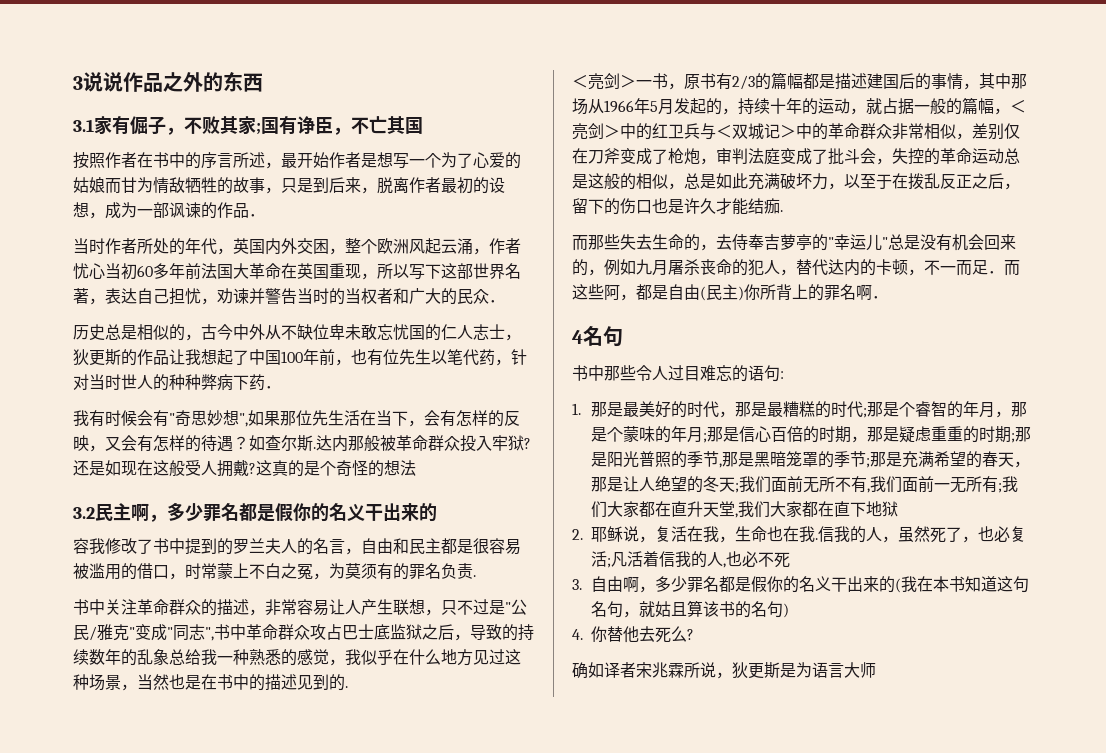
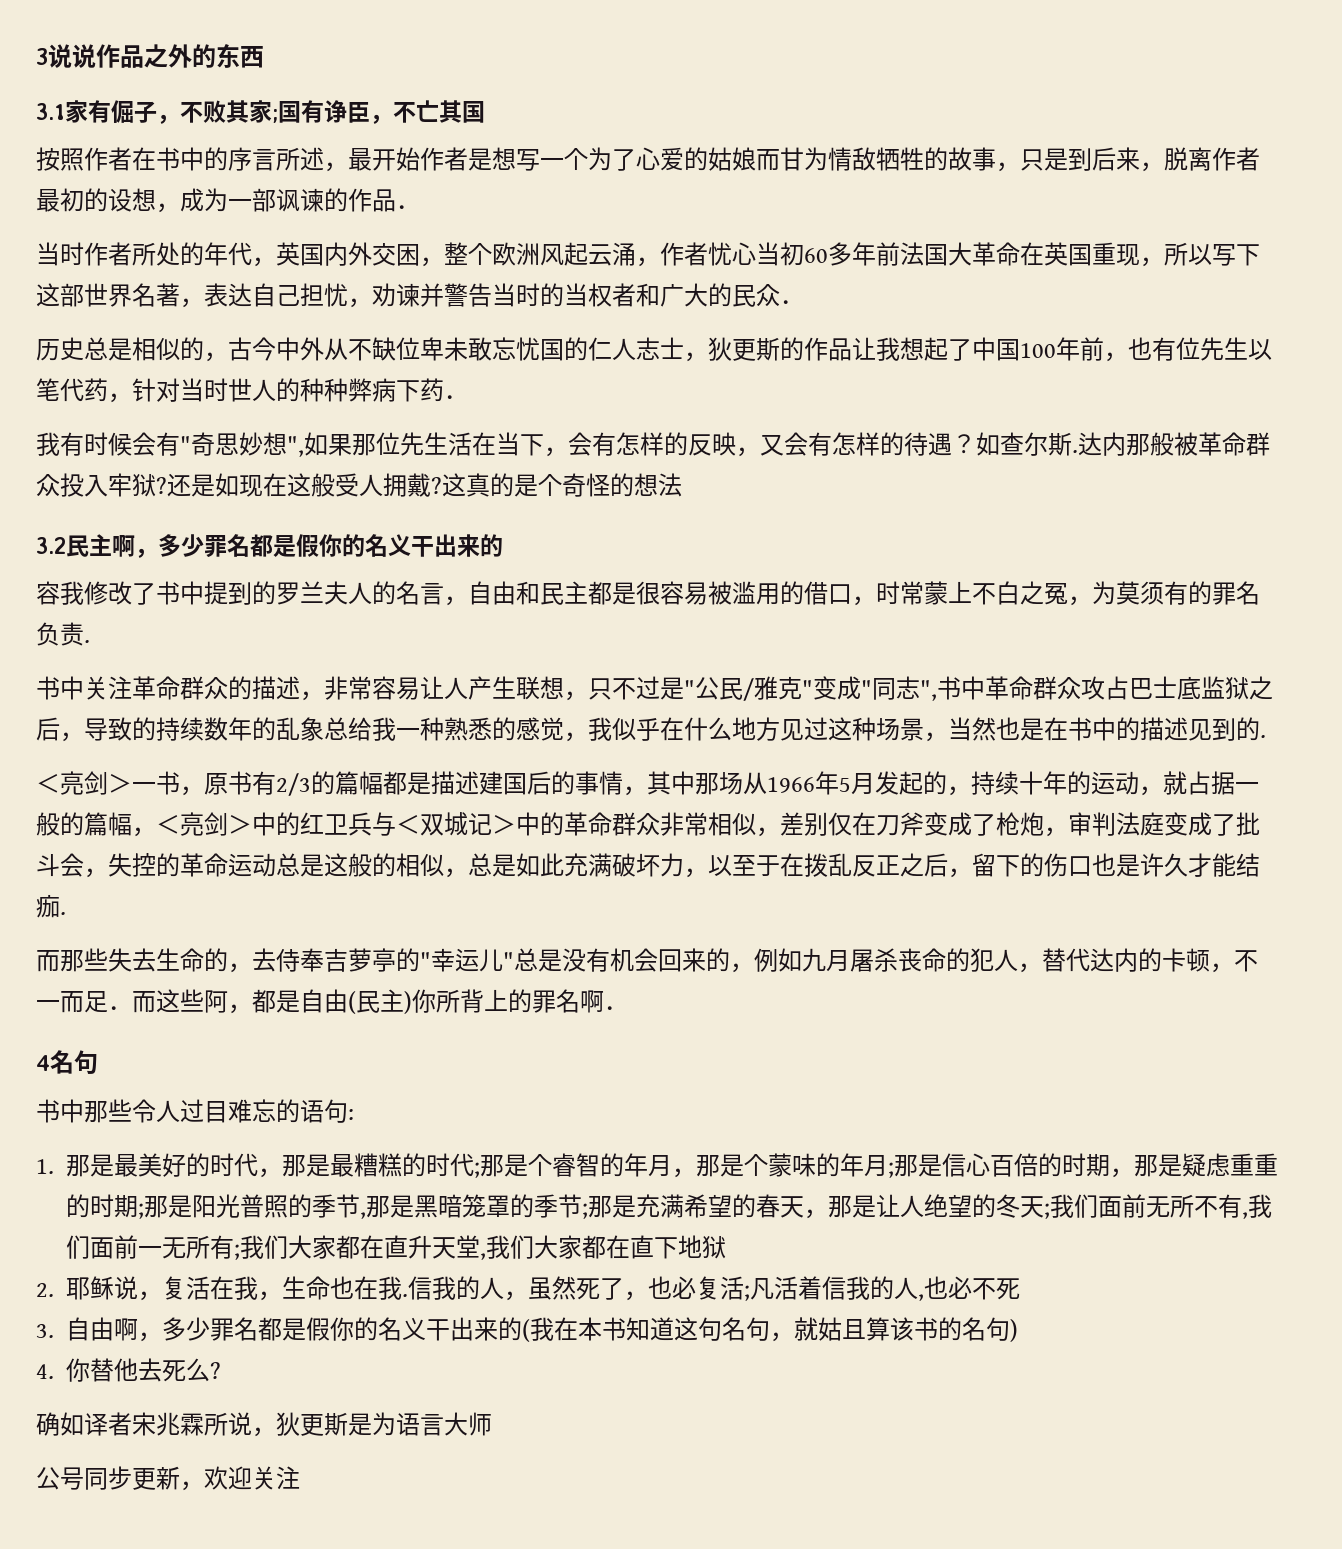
(876, 670) none -> [36,1466,300,1491] // 公号同步更新，欢迎关注

